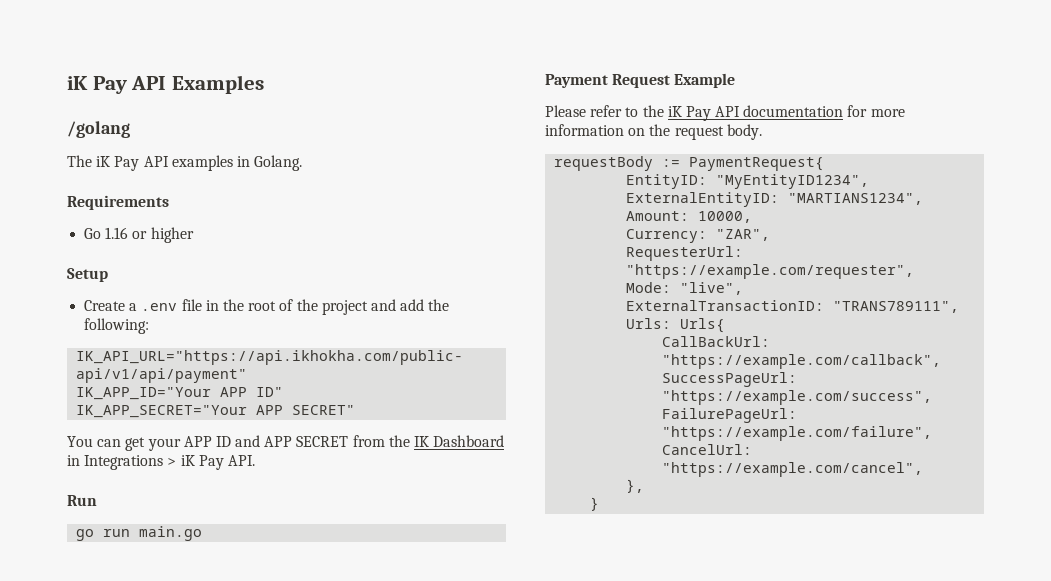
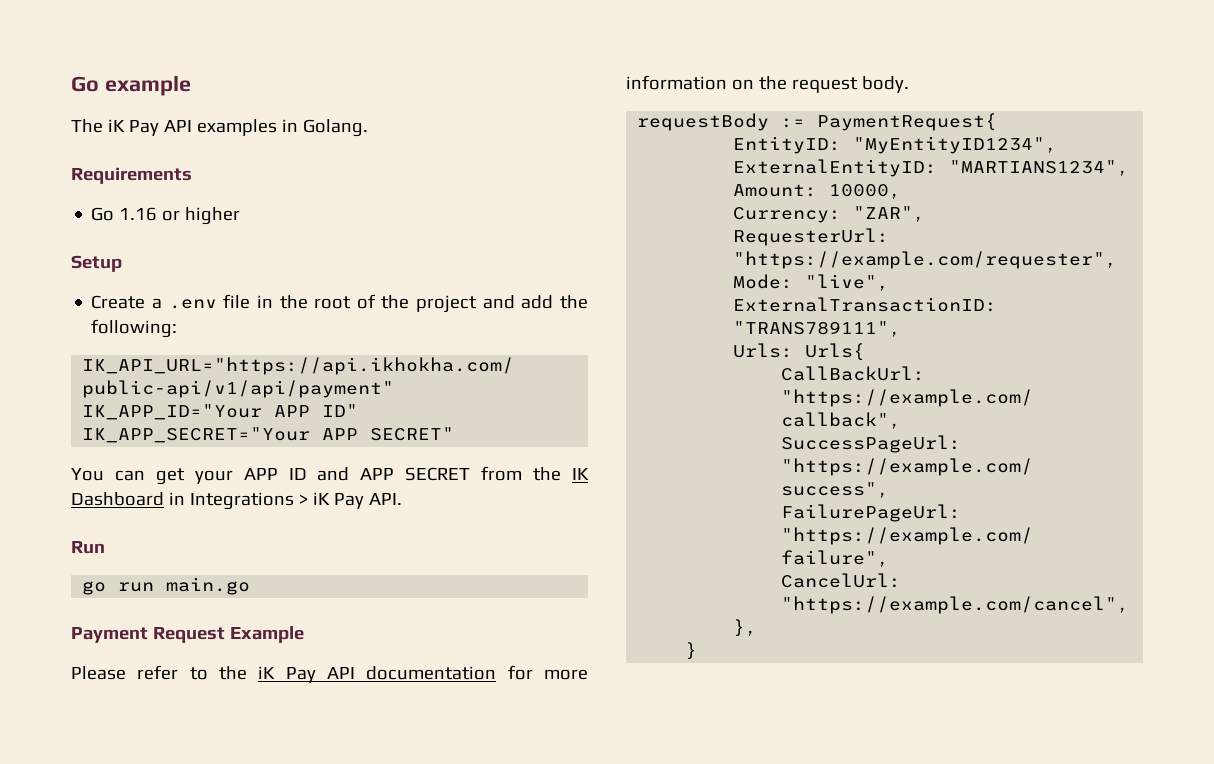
[67,75,265,94] [67,121,130,138] iK Pay API Examples // /golang -> [71,75,191,96] Go example

